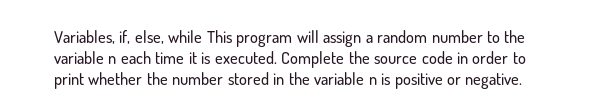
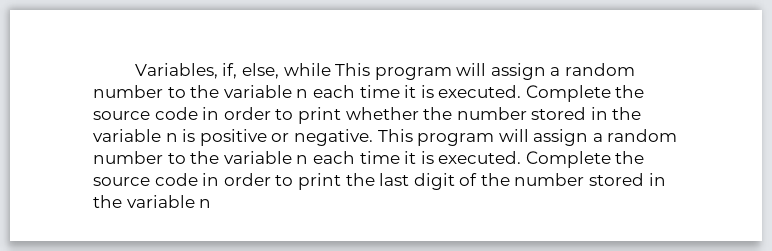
(523, 81) none -> [377,129,678,146] [93,151,645,168] [93,173,666,190] [93,195,212,208] This program will assign a random number to the variable n each time it is executed. Complete the source code in order to print the last digit of the number stored in the variable n

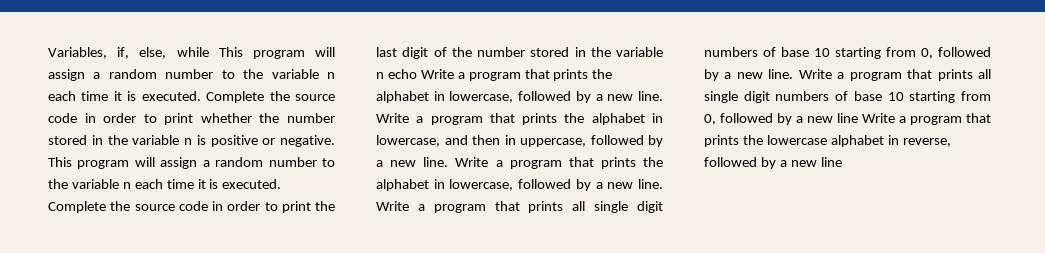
(212, 203) none -> [387,69,613,81] [376,91,663,103] [376,113,663,125] [376,135,663,147] [376,157,663,169] [376,179,663,191] [376,201,663,213] [704,47,991,59] [704,69,991,81] [704,91,991,103] [704,113,991,125] [704,135,951,147] [704,157,842,169] echo Write a program that prints the alphabet in lowercase, followed by a new line. Write a program that prints the alphabet in lowercase, and then in uppercase, followed by a new line. Write a program that prints the alphabet in lowercase, followed by a new line. Write a program that prints all single digit numbers of base 10 starting from 0, followed by a new line. Write a program that prints all single digit numbers of base 10 starting from 0, followed by a new line Write a program that prints the lowercase alphabet in reverse, followed by a new line

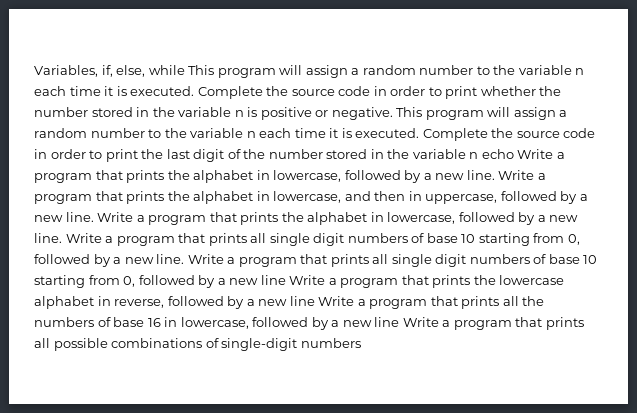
(842, 162) none -> [318,296,545,309] [34,317,584,330] [34,338,361,351] Write a program that prints all the numbers of base 16 in lowercase, followed by a new line Write a program that prints all possible combinations of single-digit numbers

